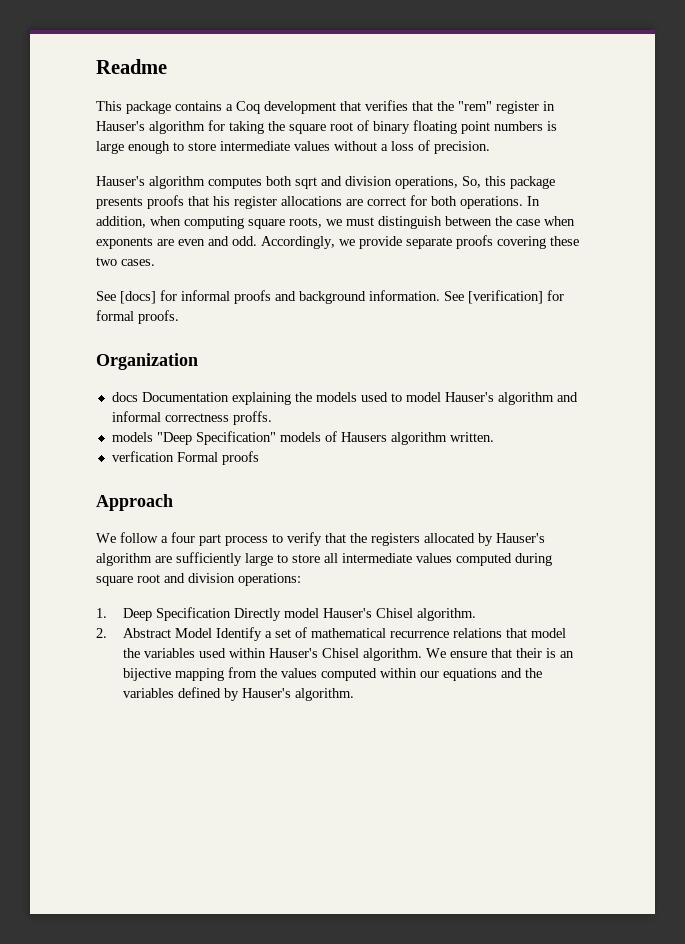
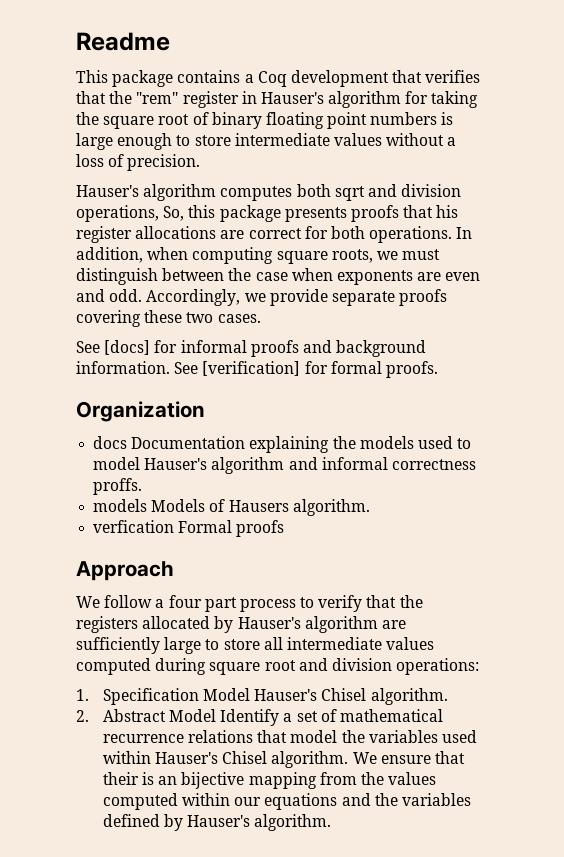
[156,431,494,445] "Deep Specification" models of Hausers algorithm written. -> [151,499,370,516] Models of Hausers algorithm.
[122,607,319,621] Deep Specification Directly model -> [102,688,251,705] Specification Model

